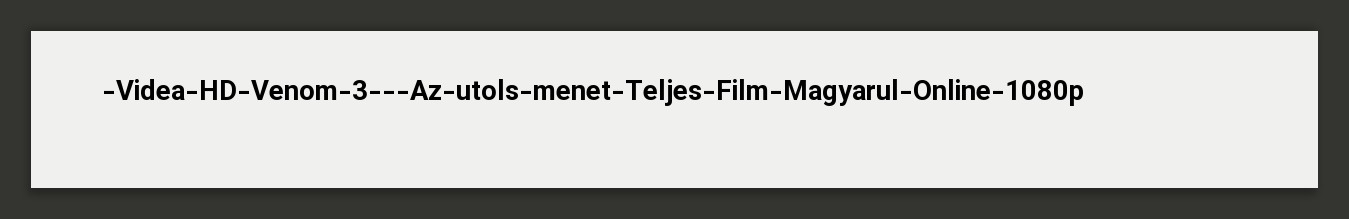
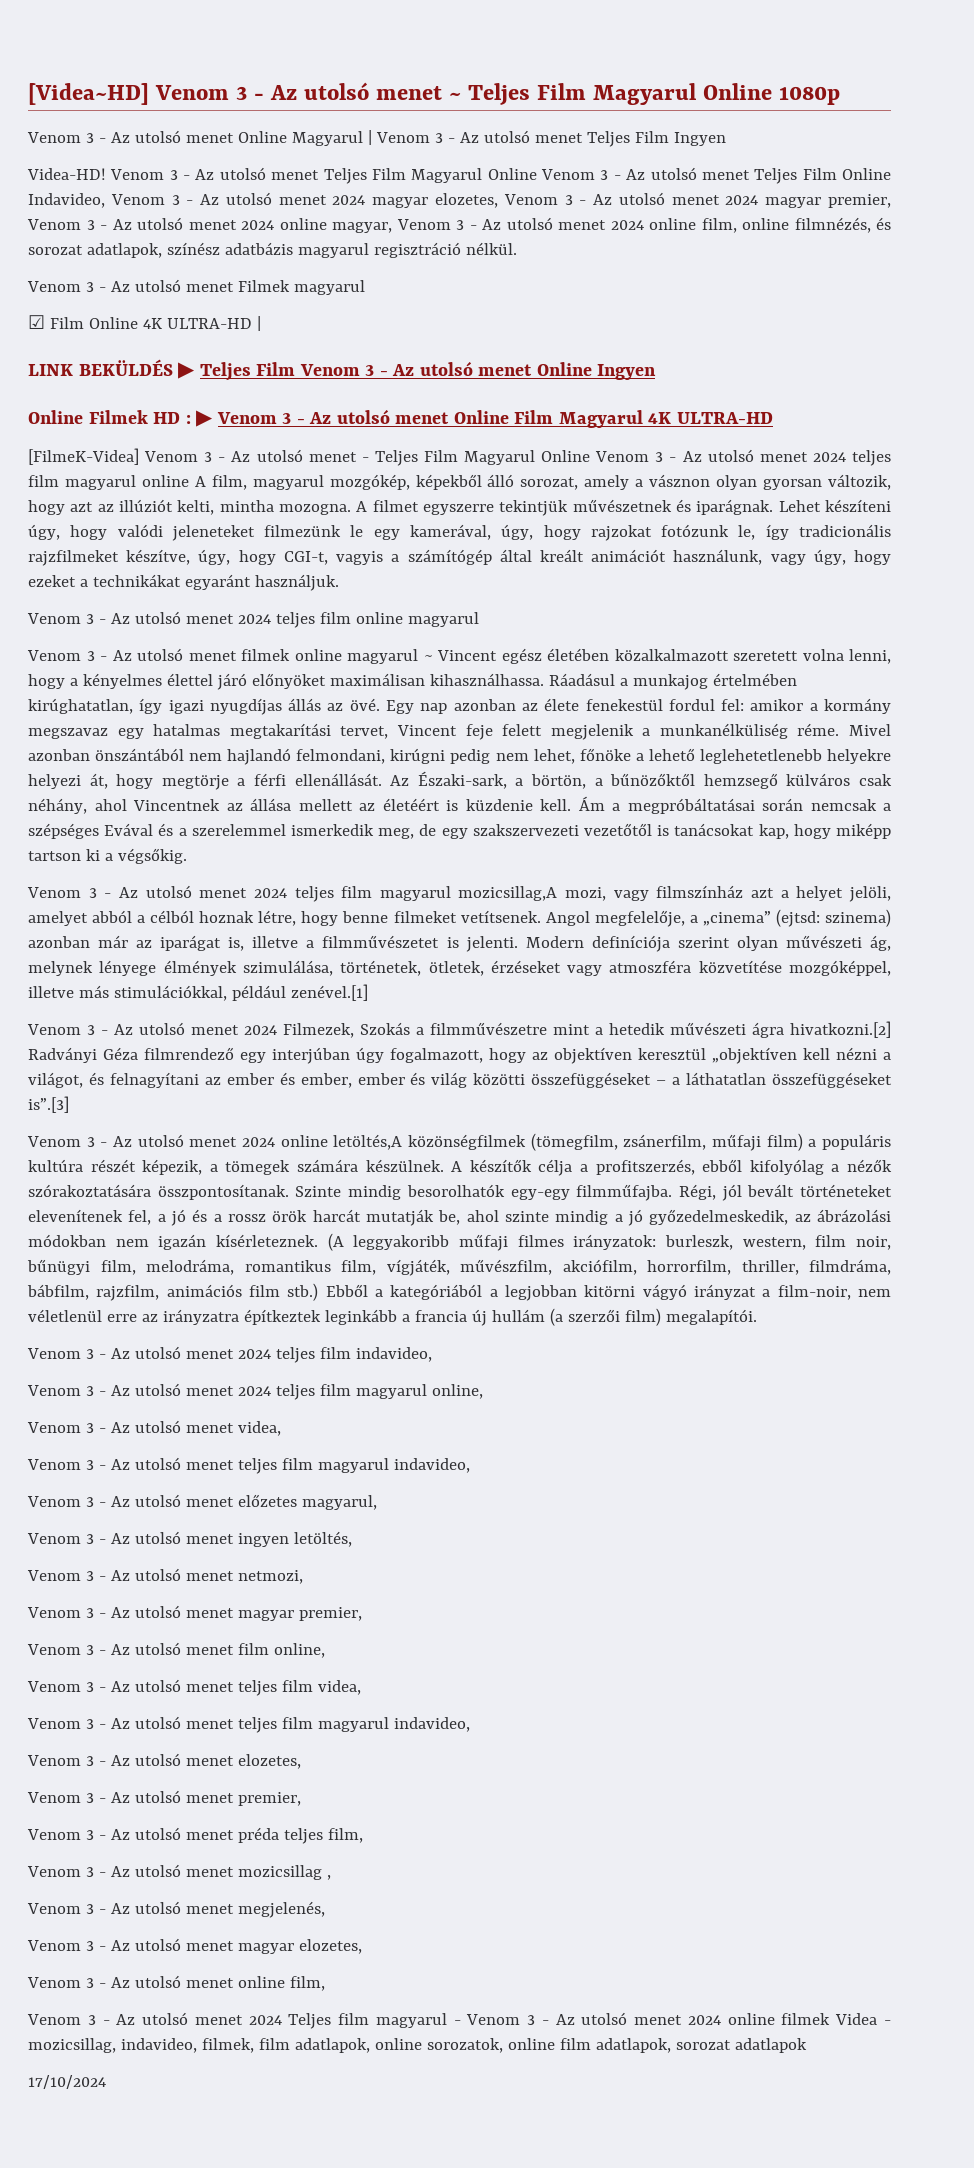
[102,79,1084,106] -Videa-HD-Venom-3---Az-utols-menet-Teljes-Film-Magyarul-Online-1080p -> [28,82,841,105] [27,130,726,147] [27,167,891,184] [28,192,892,208] [27,217,891,233] [28,242,517,258] [27,279,365,295] [28,315,261,331] [28,359,657,381] [28,409,774,428] [28,448,891,466] [28,474,891,490] [28,499,892,516] [28,524,892,541] [28,549,891,566] [28,574,339,591] [27,611,479,628] [27,648,891,664] [28,673,797,690] [28,698,891,715] [28,723,892,740] [28,748,892,765] [28,771,893,790] [28,796,891,814] [28,823,892,839] [28,848,187,864] [27,885,891,902] [28,909,892,927] [28,935,892,952] [28,960,891,976] [28,984,368,1001] [27,1021,891,1038] [28,1047,891,1064] [28,1072,892,1088] [28,1096,69,1113] [27,1133,891,1151] [28,1159,893,1176] [28,1184,893,1201] [28,1209,892,1226] [28,1233,891,1251] [27,1259,891,1276] [27,1283,891,1301] [28,1308,757,1326] [27,1346,432,1363] [27,1383,483,1400] [27,1420,281,1436] [27,1457,470,1474] [27,1494,377,1510] [27,1531,352,1547] [27,1568,303,1584] [27,1605,362,1621] [27,1642,325,1658] [27,1679,361,1696] [27,1716,470,1733] [27,1753,301,1769] [27,1790,301,1806] [27,1827,363,1844] [27,1864,331,1880] [27,1901,325,1918] [27,1938,362,1954] [27,1975,325,1991] [27,2012,892,2029] [28,2038,807,2053] [28,2075,106,2089] [Videa~HD] Venom 3 - Az utolsó menet ~ Teljes Film Magyarul Online 1080p // Venom 3 - Az utolsó menet Online Magyarul | Venom 3 - Az utolsó menet Teljes Film Ingyen // Videa-HD! Venom 3 - Az utolsó menet Teljes Film Magyarul Online Venom 3 - Az utolsó menet Teljes Film Online Indavideo, Venom 3 - Az utolsó menet 2024 magyar elozetes, Venom 3 - Az utolsó menet 2024 magyar premier, Venom 3 - Az utolsó menet 2024 online magyar, Venom 3 - Az utolsó menet 2024 online film, online filmnézés, és sorozat adatlapok, színész adatbázis magyarul regisztráció nélkül. // Venom 3 - Az utolsó menet Filmek magyarul // ☑ Film Online 4K ULTRA-HD | // LINK BEKÜLDÉS ▶ Teljes Film Venom 3 - Az utolsó menet Online Ingyen // Online Filmek HD : ▶ Venom 3 - Az utolsó menet Online Film Magyarul 4K ULTRA-HD // [FilmeK-Videa] Venom 3 - Az utolsó menet - Teljes Film Magyarul Online Venom 3 - Az utolsó menet 2024 teljes film magyarul online A film, magyarul mozgókép, képekből álló sorozat, amely a vásznon olyan gyorsan változik, hogy azt az illúziót kelti, mintha mozogna. A filmet egyszerre tekintjük művészetnek és iparágnak. Lehet készíteni úgy, hogy valódi jeleneteket filmezünk le egy kamerával, úgy, hogy rajzokat fotózunk le, így tradicionális rajzfilmeket készítve, úgy, hogy CGI-t, vagyis a számítógép által kreált animációt használunk, vagy úgy, hogy ezeket a technikákat egyaránt használjuk. // Venom 3 - Az utolsó menet 2024 teljes film online magyarul // Venom 3 - Az utolsó menet filmek online magyarul ~ Vincent egész életében közalkalmazott szeretett volna lenni, hogy a kényelmes élettel járó előnyöket maximálisan kihasználhassa. Ráadásul a munkajog értelmében kirúghatatlan, így igazi nyugdíjas állás az övé. Egy nap azonban az élete fenekestül fordul fel: amikor a kormány megszavaz egy hatalmas megtakarítási tervet, Vincent feje felett megjelenik a munkanélküliség réme. Mivel azonban önszántából nem hajlandó felmondani, kirúgni pedig nem lehet, főnöke a lehető leglehetetlenebb helyekre helyezi át, hogy megtörje a férfi ellenállását. Az Északi-sark, a börtön, a bűnözőktől hemzsegő külváros csak néhány, ahol Vincentnek az állása mellett az életéért is küzdenie kell. Ám a megpróbáltatásai során nemcsak a szépséges Evával és a szerelemmel ismerkedik meg, de egy szakszervezeti vezetőtől is tanácsokat kap, hogy miképp tartson ki a végsőkig. // Venom 3 - Az utolsó menet 2024 teljes film magyarul mozicsillag,A mozi, vagy filmszínház azt a helyet jelöli, amelyet abból a célból hoznak létre, hogy benne filmeket vetítsenek. Angol megfelelője, a „cinema” (ejtsd: szinema) azonban már az iparágat is, illetve a filmművészetet is jelenti. Modern definíciója szerint olyan művészeti ág, melynek lényege élmények szimulálása, történetek, ötletek, érzéseket vagy atmoszféra közvetítése mozgóképpel, illetve más stimulációkkal, például zenével.[1] // Venom 3 - Az utolsó menet 2024 Filmezek, Szokás a filmművészetre mint a hetedik művészeti ágra hivatkozni.[2] Radványi Géza filmrendező egy interjúban úgy fogalmazott, hogy az objektíven keresztül „objektíven kell nézni a világot, és felnagyítani az ember és ember, ember és világ közötti összefüggéseket – a láthatatlan összefüggéseket is”.[3] // Venom 3 - Az utolsó menet 2024 online letöltés,A közönségfilmek (tömegfilm, zsánerfilm, műfaji film) a populáris kultúra részét képezik, a tömegek számára készülnek. A készítők célja a profitszerzés, ebből kifolyólag a nézők szórakoztatására összpontosítanak. Szinte mindig besorolhatók egy-egy filmműfajba. Régi, jól bevált történeteket elevenítenek fel, a jó és a rossz örök harcát mutatják be, ahol szinte mindig a jó győzedelmeskedik, az ábrázolási módokban nem igazán kísérleteznek. (A leggyakoribb műfaji filmes irányzatok: burleszk, western, film noir, bűnügyi film, melodráma, romantikus film, vígjáték, művészfilm, akciófilm, horrorfilm, thriller, filmdráma, bábfilm, rajzfilm, animációs film stb.) Ebből a kategóriából a legjobban kitörni vágyó irányzat a film-noir, nem véletlenül erre az irányzatra építkeztek leginkább a francia új hullám (a szerzői film) megalapítói. // Venom 3 - Az utolsó menet 2024 teljes film indavideo, // Venom 3 - Az utolsó menet 2024 teljes film magyarul online, // Venom 3 - Az utolsó menet videa, // Venom 3 - Az utolsó menet teljes film magyarul indavideo, // Venom 3 - Az utolsó menet előzetes magyarul, // Venom 3 - Az utolsó menet ingyen letöltés, // Venom 3 - Az utolsó menet netmozi, // Venom 3 - Az utolsó menet magyar premier, // Venom 3 - Az utolsó menet film online, // Venom 3 - Az utolsó menet teljes film videa, // Venom 3 - Az utolsó menet teljes film magyarul indavideo, // Venom 3 - Az utolsó menet elozetes, // Venom 3 - Az utolsó menet premier, // Venom 3 - Az utolsó menet préda teljes film, // Venom 3 - Az utolsó menet mozicsillag , // Venom 3 - Az utolsó menet megjelenés, // Venom 3 - Az utolsó menet magyar elozetes, // Venom 3 - Az utolsó menet online film, // Venom 3 - Az utolsó menet 2024 Teljes film magyarul - Venom 3 - Az utolsó menet 2024 online filmek Videa - mozicsillag, indavideo, filmek, film adatlapok, online sorozatok, online film adatlapok, sorozat adatlapok // 17/10/2024

